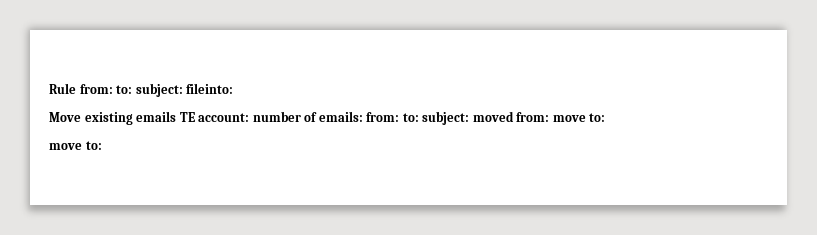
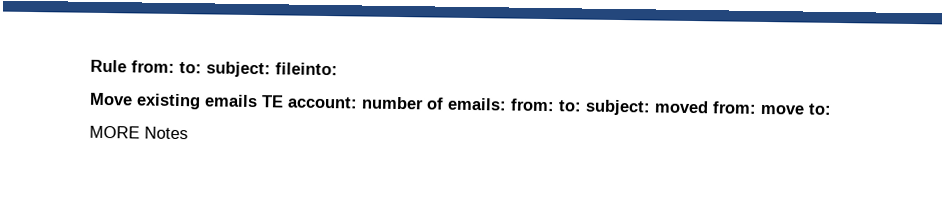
[49,141,102,150] move to: -> [89,125,188,140] MORE Notes

